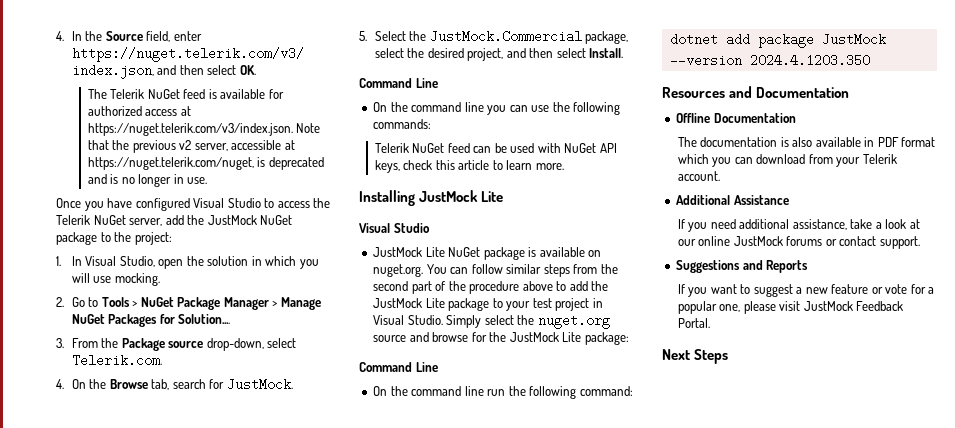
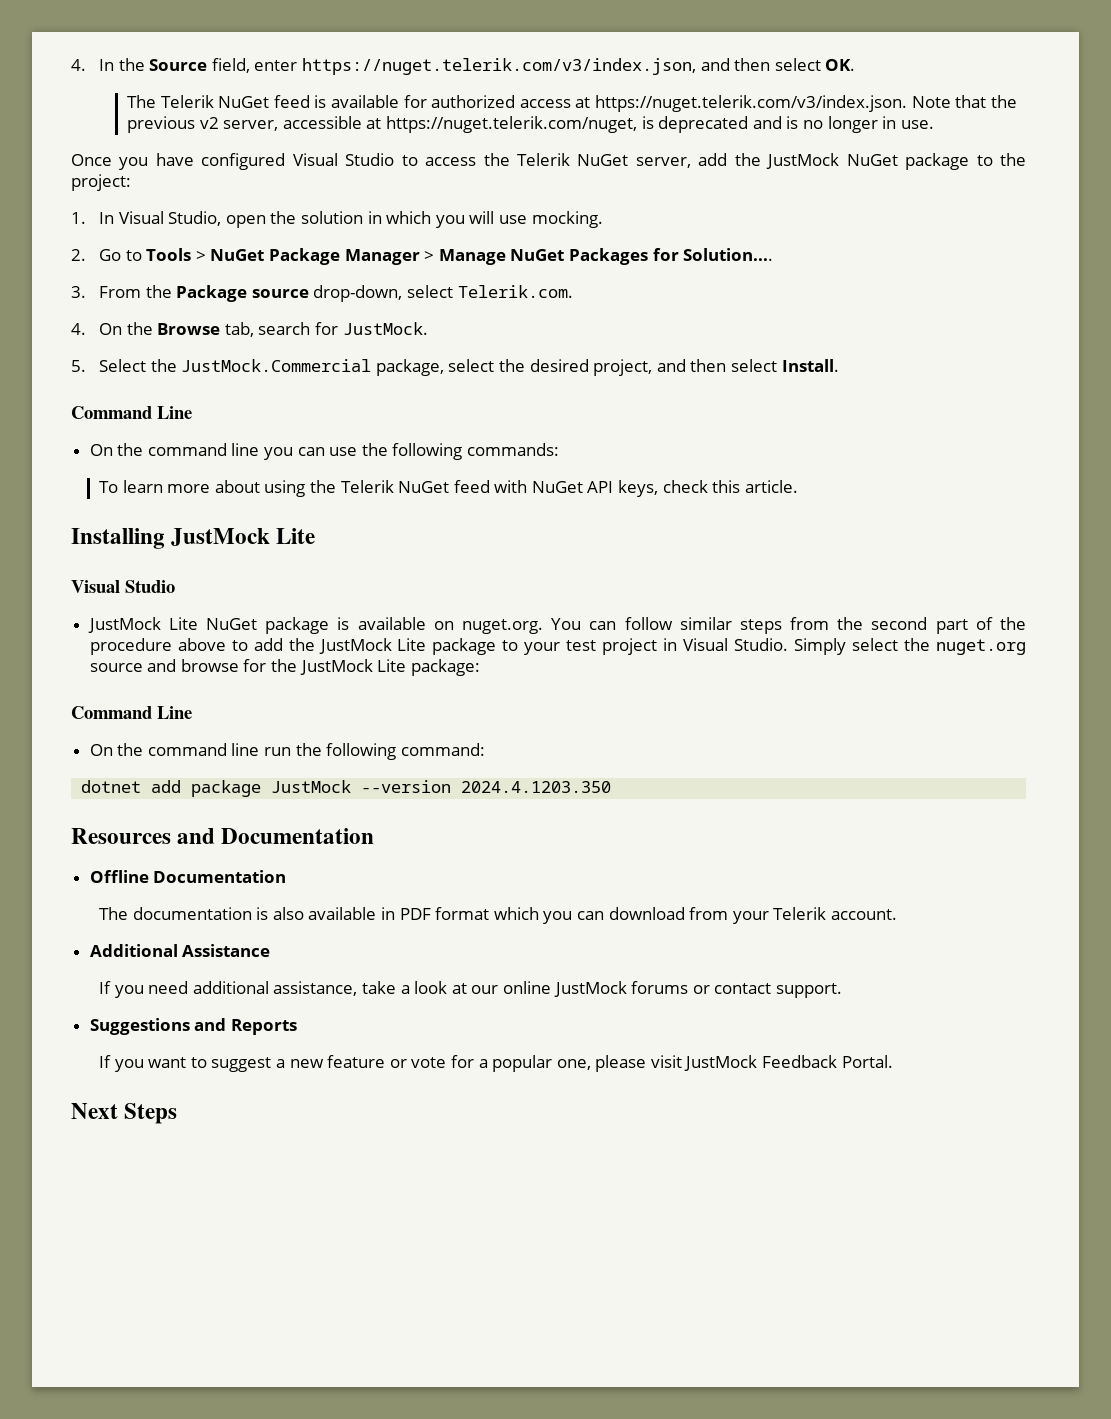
[374,143,535,153] Telerik NuGet feed can be used -> [99,480,490,497] To learn more about using the Telerik NuGet feed
[458,160,564,170] article to learn more. -> [744,480,798,493] article.

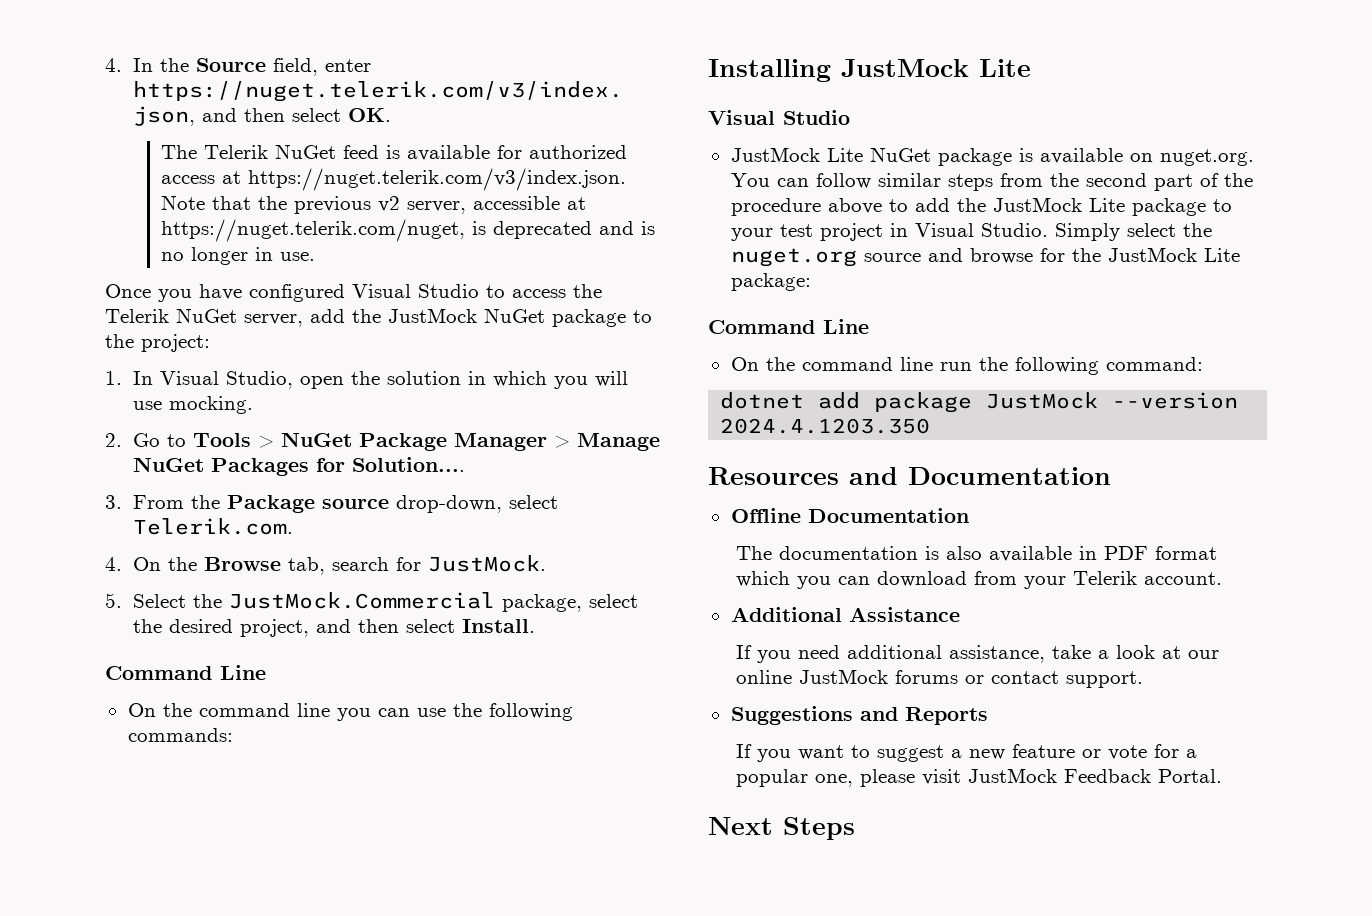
[99,480,798,497] // To learn more about using the Telerik NuGet feed with NuGet API keys, check this article. -> (233, 735) none

